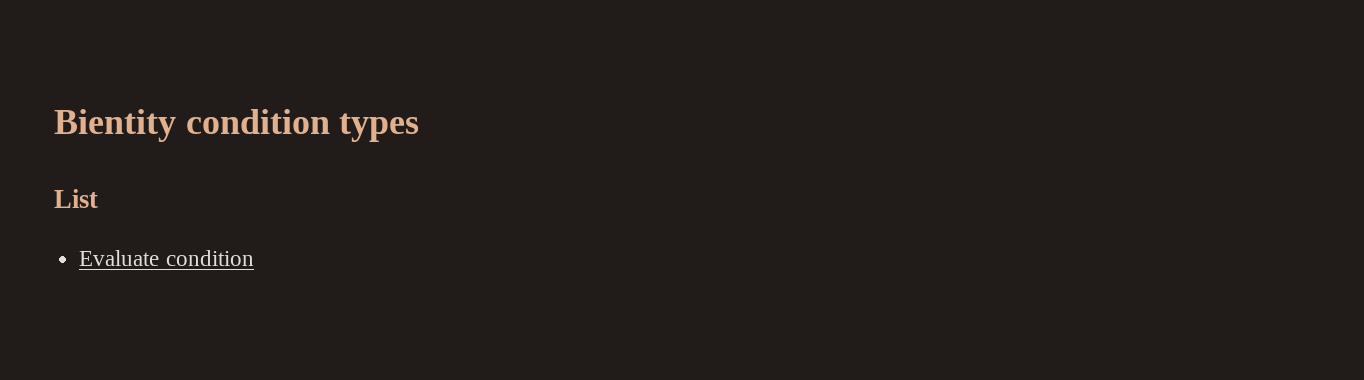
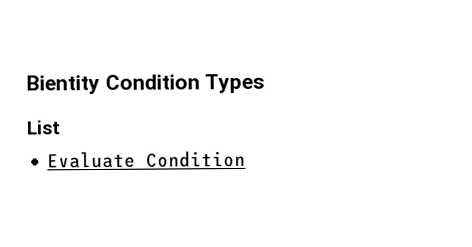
[185,109,420,142] condition types -> [104,73,266,94] Condition Types
[165,250,254,266] condition -> [146,150,247,168] Condition

